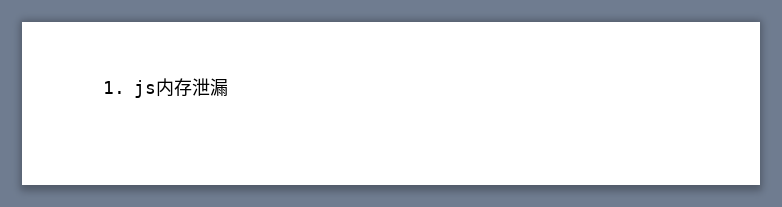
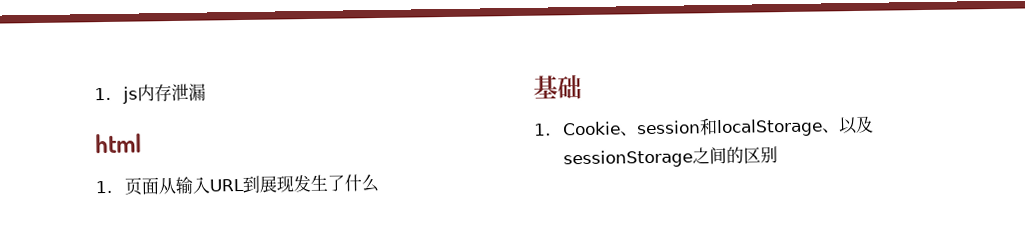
(228, 87) none -> [95,133,142,154] [95,173,379,196] [533,75,582,100] [533,115,874,138] [562,146,778,169] // html // 1.页面从输入URL到展现发生了什么 // 基础 // 1. Cookie、session和localStorage、以及sessionStorage之间的区别

